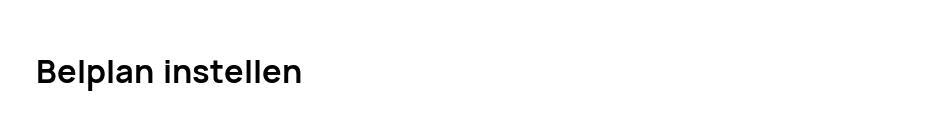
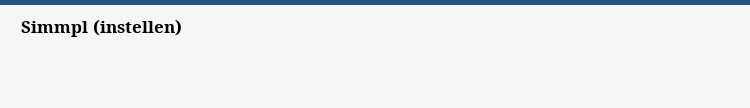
[36,60,302,91] Belplan instellen -> [21,19,182,37] Simmpl (instellen)

